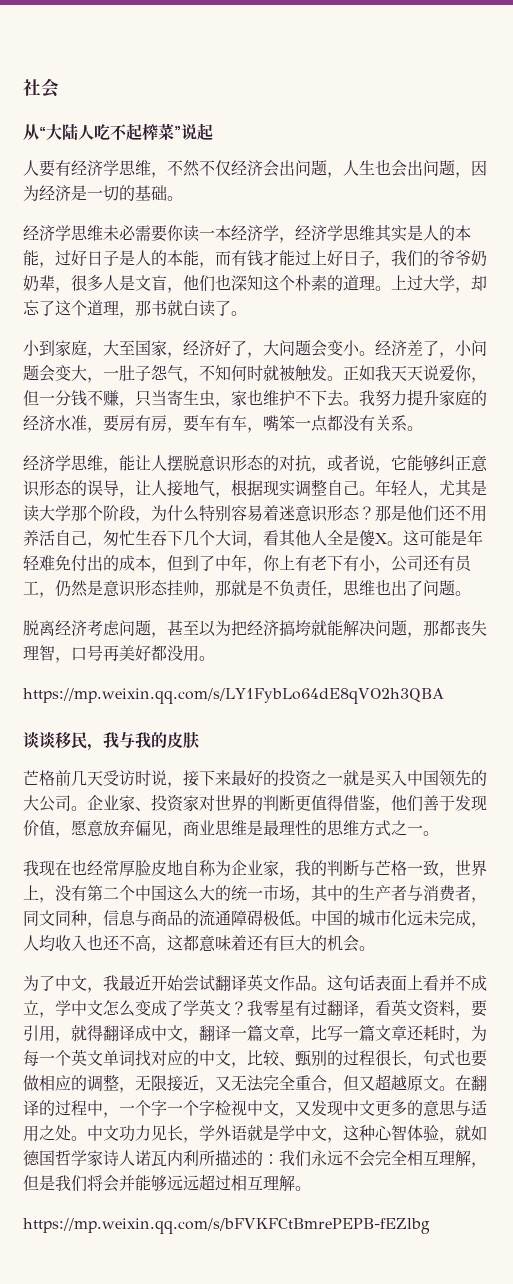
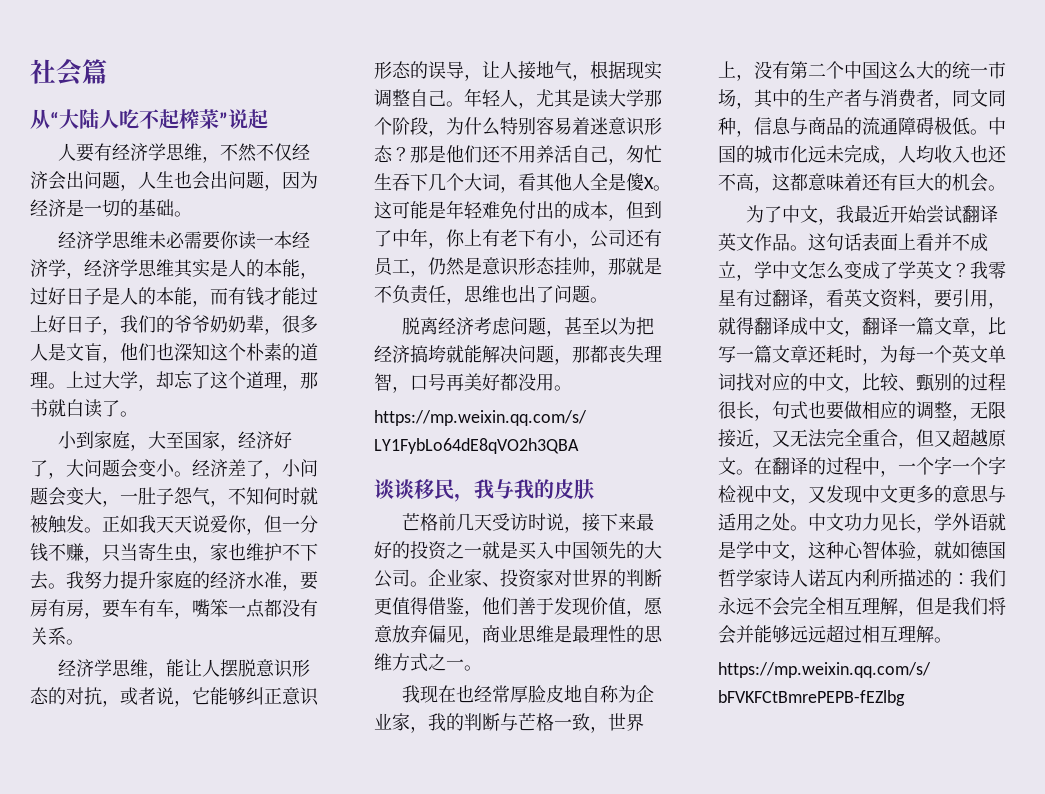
(59, 88) none -> [82,59,108,84] 篇

